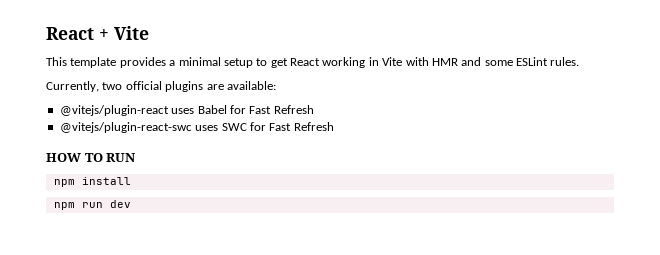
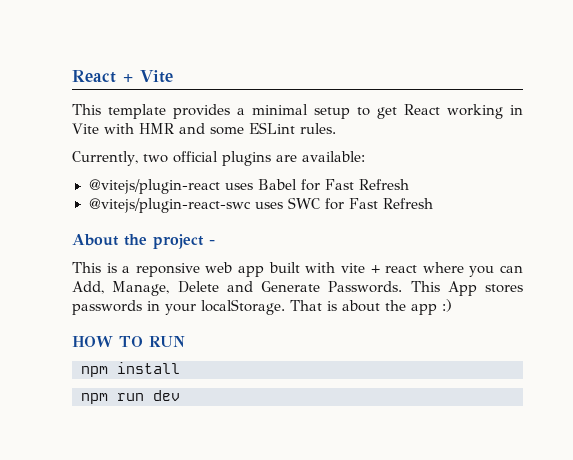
(334, 126) none -> [72,234,215,249] [72,262,524,277] [72,281,523,296] [72,299,452,315] // About the project - // This is a reponsive web app built with vite + react where you can Add, Manage, Delete and Generate Passwords. This App stores passwords in your localStorage. That is about the app :)

